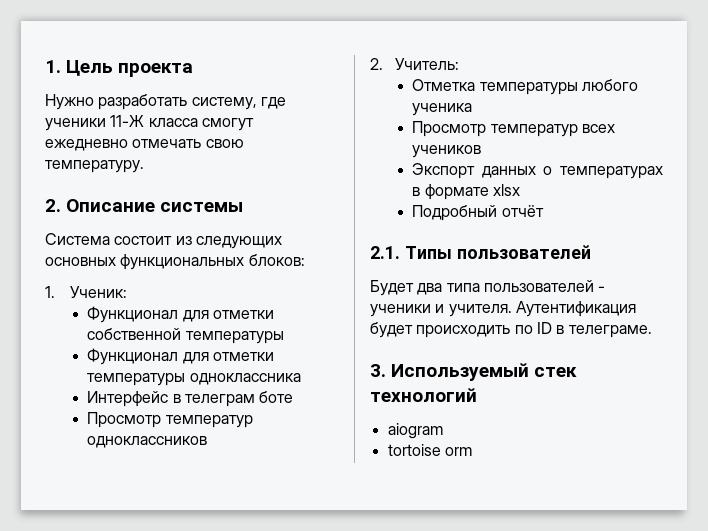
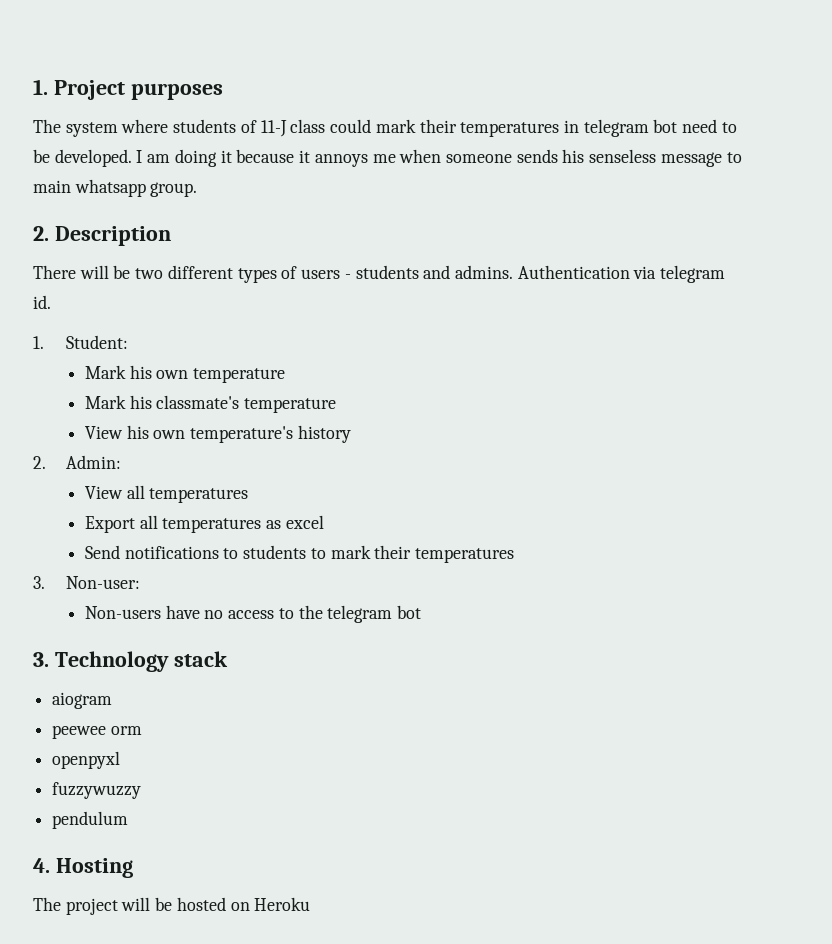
[45,60,194,77] [45,94,286,110] [45,115,254,131] [45,139,244,151] [45,160,144,173] [45,199,244,212] [45,233,282,249] [45,254,305,270] [45,286,127,298] [87,306,274,323] [87,328,284,344] [87,348,274,365] [87,373,301,386] [87,391,294,407] [87,412,253,428] [87,436,208,448] [370,58,459,70] [412,79,638,95] [412,103,473,116] [412,121,615,137] [412,145,482,158] [412,163,663,179] [412,184,520,200] [412,205,544,221] [370,245,591,259] [370,280,606,296] [370,301,636,317] [370,322,652,338] [370,363,578,381] [370,388,477,402] 1. Цель проекта // Нужно разработать систему, где ученики 11-Ж класса смогут ежедневно отмечать свою температуру. // 2. Описание системы // Система состоит из следующих основных функциональных блоков: // 1. Ученик: // Функционал для отметки собственной температуры // Функционал для отметки температуры одноклассника // Интерфейс в телеграм боте // Просмотр температур одноклассников // 2. Учитель: // Отметка температуры любого ученика // Просмотр температур всех учеников // Экспорт данных о температурах в формате xlsx // Подробный отчёт // 2.1. Типы пользователей // Будет два типа пользователей - ученики и учителя. Аутентификация будет происходить по ID в телеграме. // 3. Используемый стек технологий -> [33,79,223,100] [33,119,737,137] [33,149,742,167] [33,179,198,197] [33,226,171,246] [33,265,726,283] [33,295,51,309] [33,335,128,349] [84,365,286,383] [84,395,337,413] [84,425,351,443] [33,455,121,469] [84,485,249,503] [84,515,324,533] [84,545,515,563] [33,576,140,589] [84,605,422,623] [33,651,228,672] 1. Project purposes // The system where students of 11-J class could mark their temperatures in telegram bot need to be developed. I am doing it because it annoys me when someone sends his senseless message to main whatsapp group. // 2. Description // There will be two different types of users - students and admins. Authentication via telegram id. // 1. Student: // Mark his own temperature // Mark his classmate's temperature // View his own temperature's history // 2. Admin: // View all temperatures // Export all temperatures as excel // Send notifications to students to mark their temperatures // 3. Non-user: // Non-users have no access to the telegram bot // 3. Technology stack
[387,444,441,456] tortoise -> [52,725,107,739] peewee
(472, 451) none -> [52,751,121,769] [52,782,142,799] [52,811,129,829] [33,858,133,878] [33,897,311,915] // openpyxl // fuzzywuzzy // pendulum // 4. Hosting // The project will be hosted on Heroku

